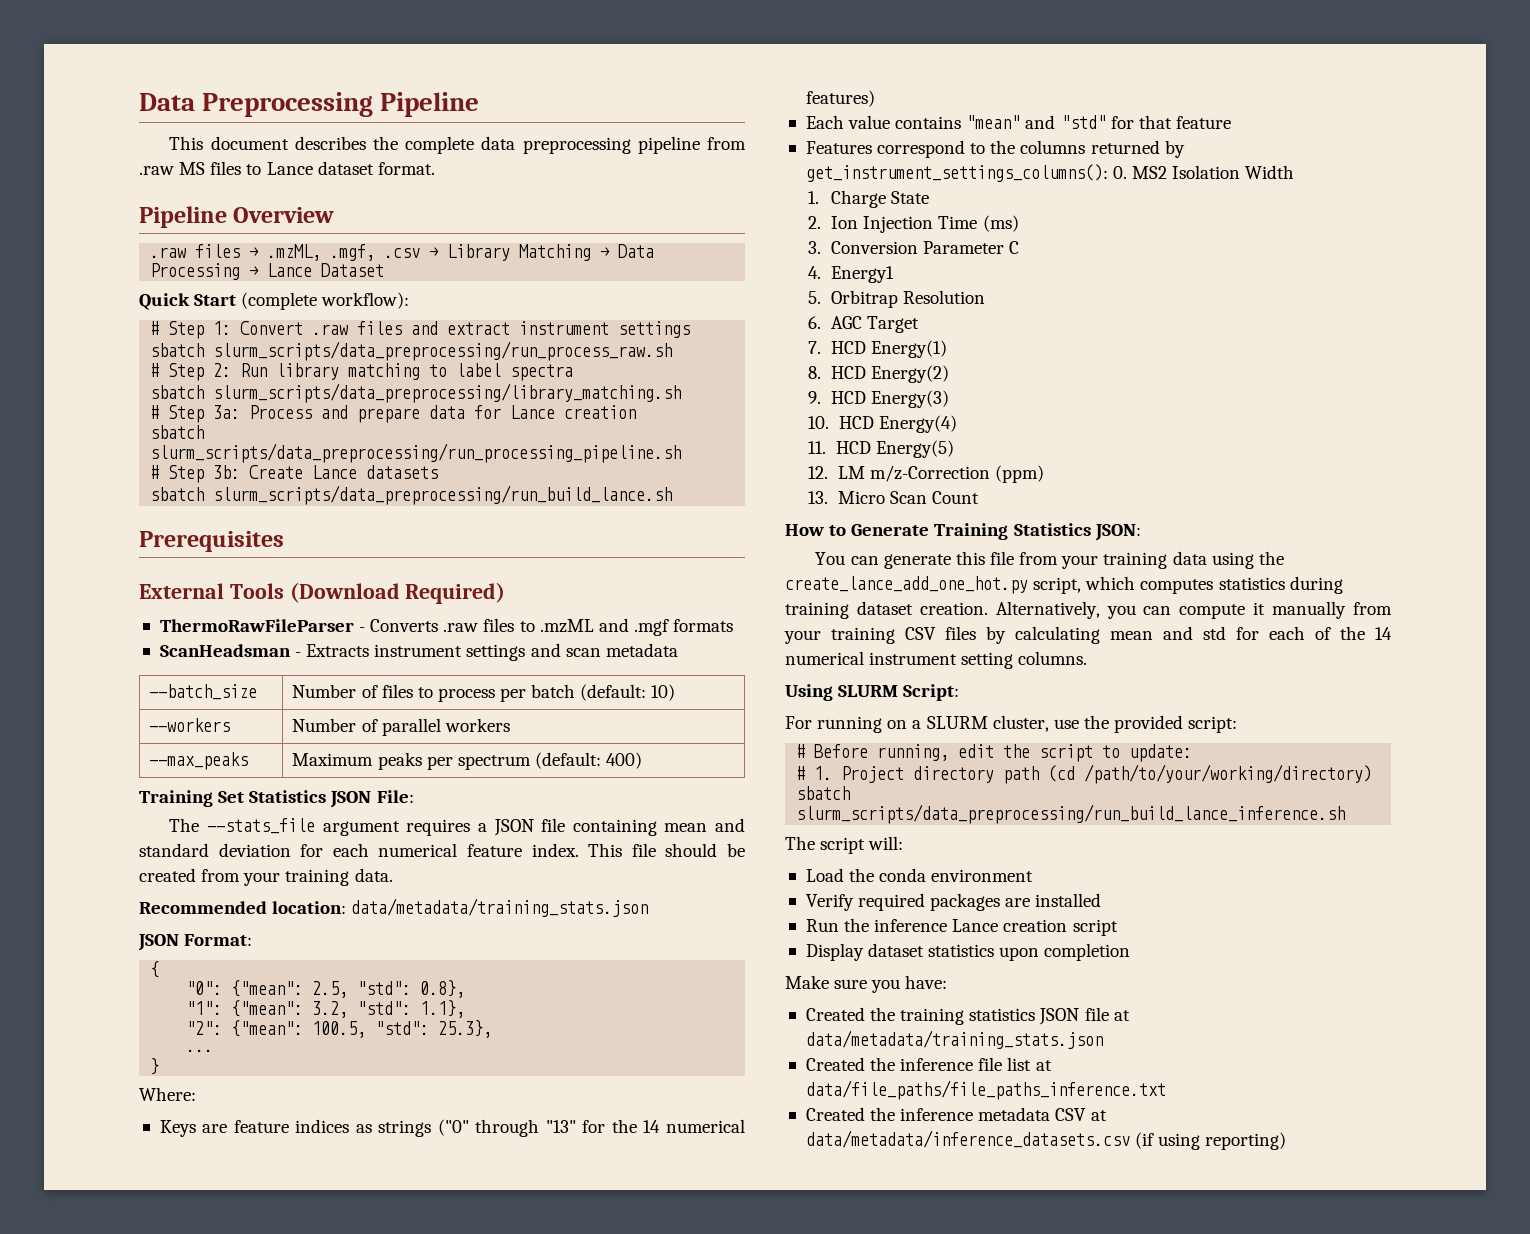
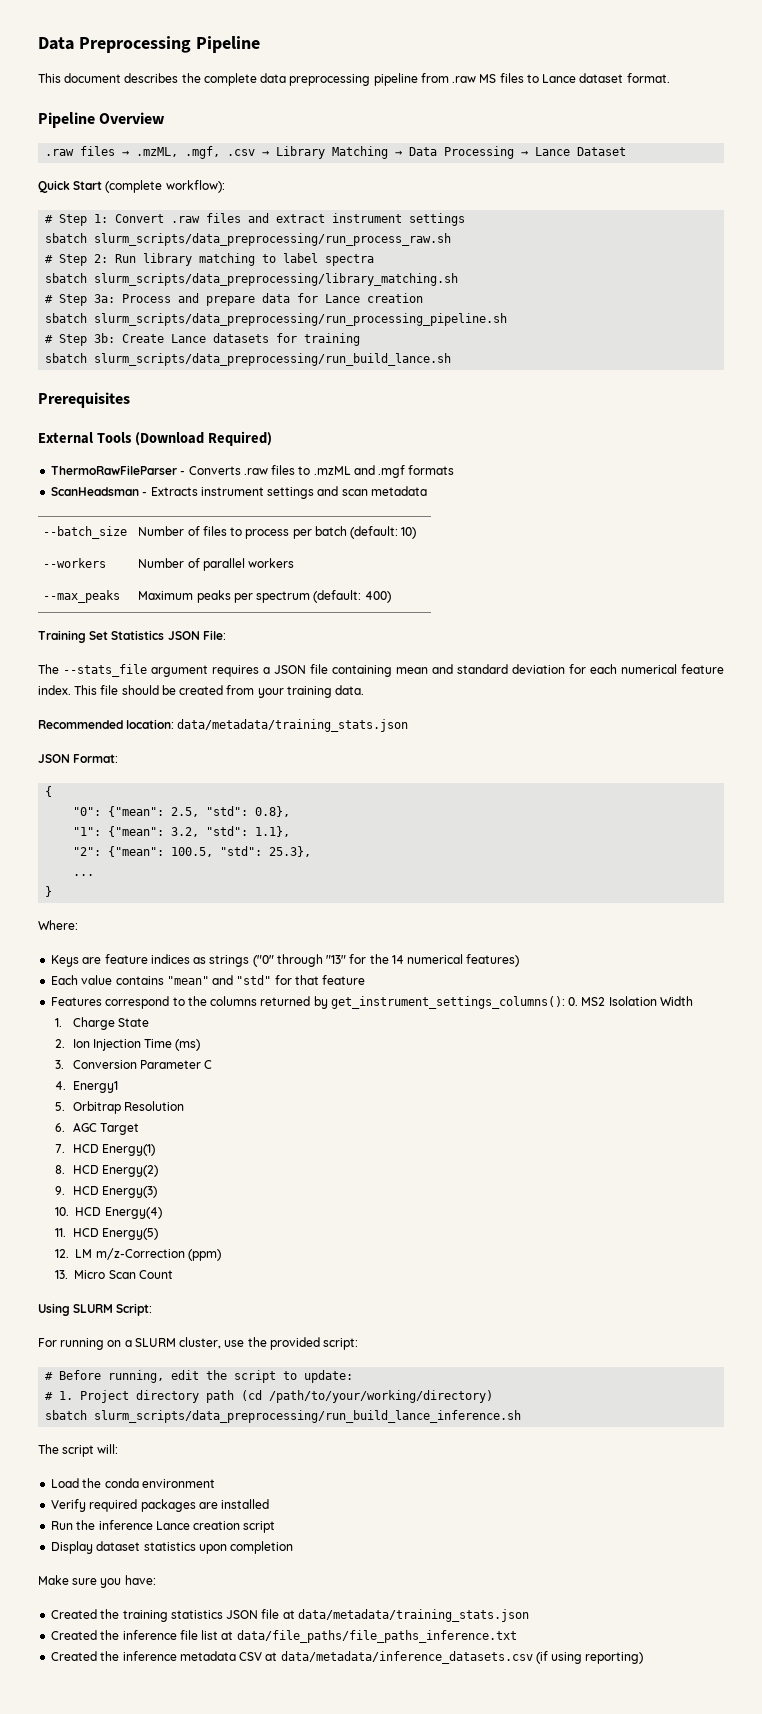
(439, 472) none -> [276,333,361,346] for training
[785,523,1141,541] [815,551,1284,569] [785,576,1343,594] [785,601,1393,619] [784,626,1392,644] [785,651,1088,669] // How to Generate Training Statistics JSON: // You can generate this file from your training data using the create_lance_add_one_hot.py script, which computes statistics during training dataset creation. Alternatively, you can compute it manually from your training CSV files by calculating mean and std for each of the 14 numerical instrument setting columns. -> (173, 1274) none

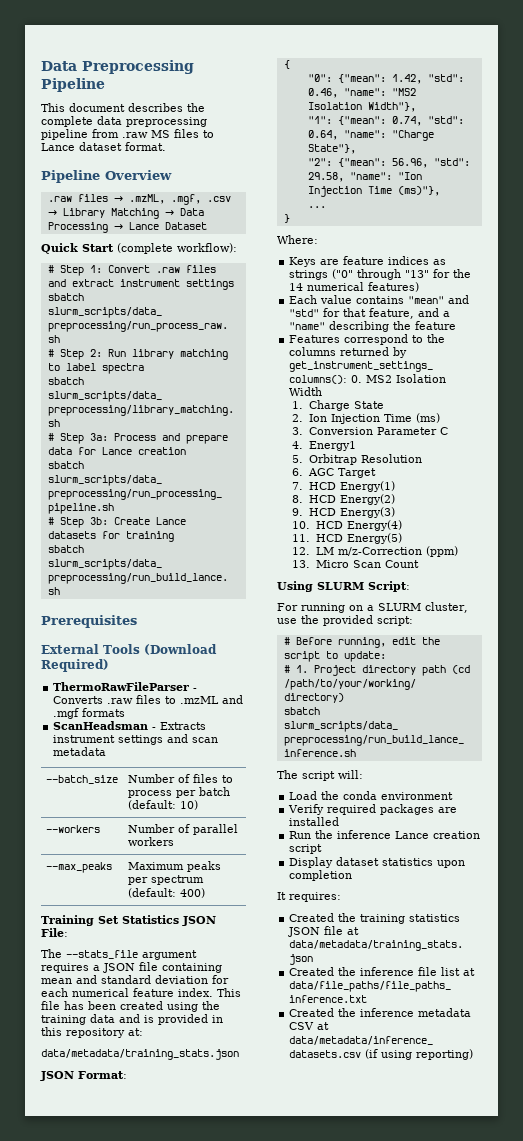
[121,685,365,698] [38,719,175,729] should be created from your training data. // Recommended location: -> [64,1001,220,1012] [41,1014,223,1025] [41,1027,143,1038] has been created using the training data and is provided in this repository at: //
[171,806,291,817] [73,826,291,837] [73,846,312,857] 2.5, "std": 0.8}, // "1": {"mean": 3.2, "std": 1.1}, // "2": {"mean": 100.5, "std": 25.3}, -> [391,74,464,84] [307,88,416,98] [307,102,416,112] [307,116,464,126] [307,130,434,141] [307,144,356,154] [307,158,470,168] [307,172,422,182] [307,186,440,197] 1.42, "std": 0.46, "name": "MS2 Isolation Width"}, // "1": {"mean": 0.74, "std": 0.64, "name": "Charge State"}, // "2": {"mean": 56.96, "std": 29.58, "name": "Ion Injection Time (ms)"},
(319, 980) none -> [369,308,451,319] [289,321,412,332] feature, and a "name" describing the
[38,1575,156,1588] Make sure you have: -> [277,892,341,902] It requires:

